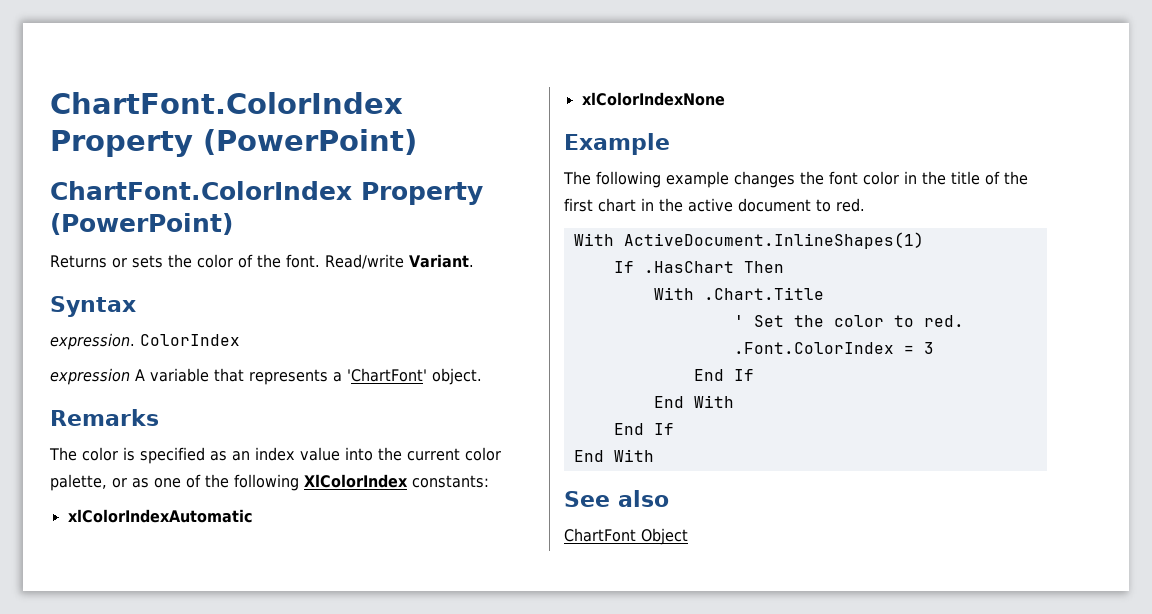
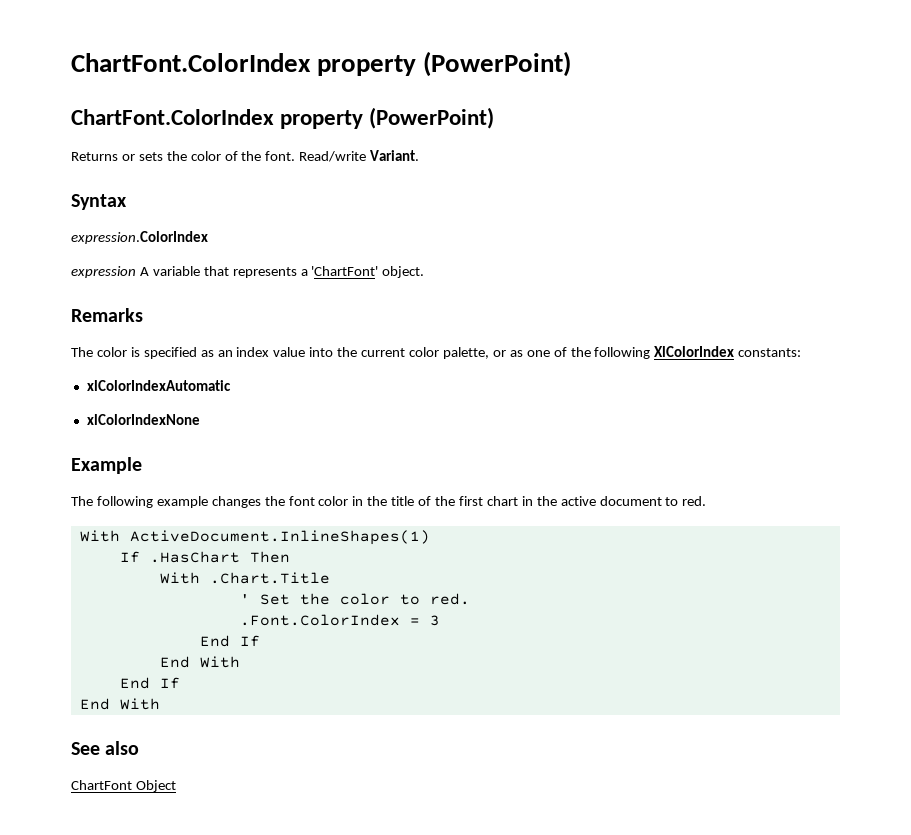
[50,92,403,114] [50,130,193,157] ChartFont.ColorIndex Property -> [71,53,417,76] ChartFont.ColorIndex property
[360,182,483,205] Property -> [280,110,364,129] property
[50,333,240,350] expression. ColorIndex -> [71,231,208,244] expression.ColorIndex

